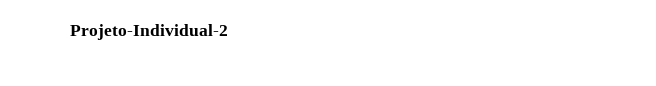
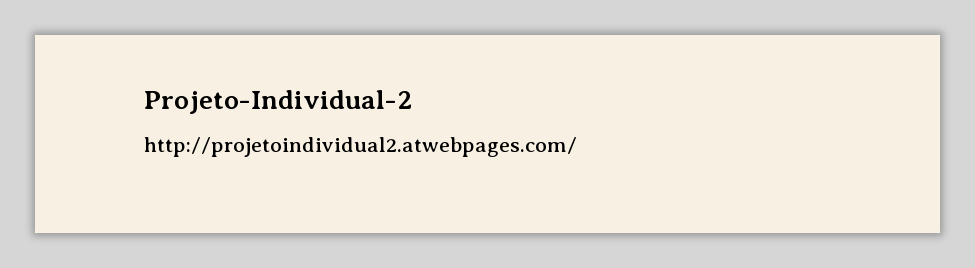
(228, 32) none -> [144,137,577,157] // http://projetoindividual2.atwebpages.com/

